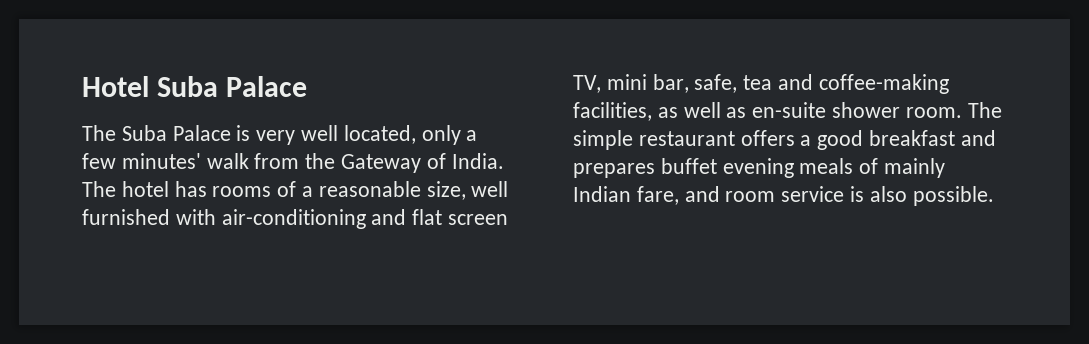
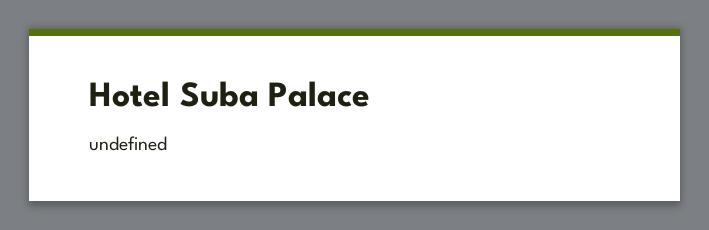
[82,125,478,145] [82,153,504,173] [82,181,509,200] [82,209,509,229] [573,74,949,94] [573,102,1002,121] [573,130,996,150] [573,158,946,178] [573,186,994,206] The Suba Palace is very well located, only a few minutes' walk from the Gateway of India. The hotel has rooms of a reasonable size, well furnished with air-conditioning and flat screen TV, mini bar, safe, tea and coffee-making facilities, as well as en-suite shower room. The simple restaurant offers a good breakfast and prepares buffet evening meals of mainly Indian fare, and room service is also possible. -> [89,136,167,151] undefined

